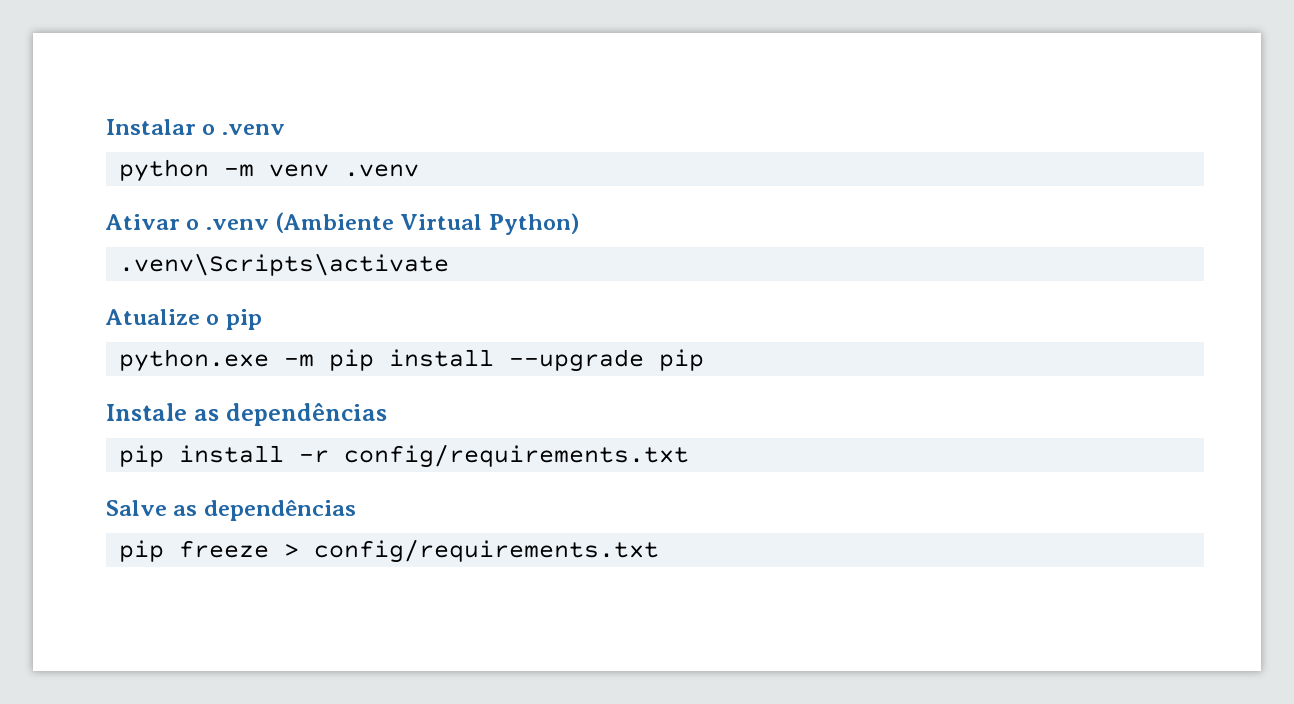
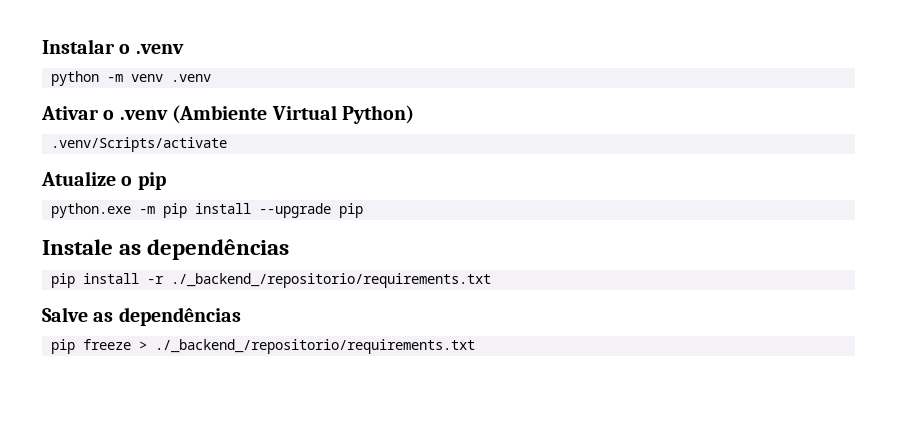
[118,253,449,276] .venv\Scripts\activate -> [50,137,227,152] .venv/Scripts/activate
[343,444,689,468] config/requirements.txt -> [170,273,491,288] ./_backend_/repositorio/requirements.txt
[313,539,659,563] config/requirements.txt -> [154,339,475,354] ./_backend_/repositorio/requirements.txt

